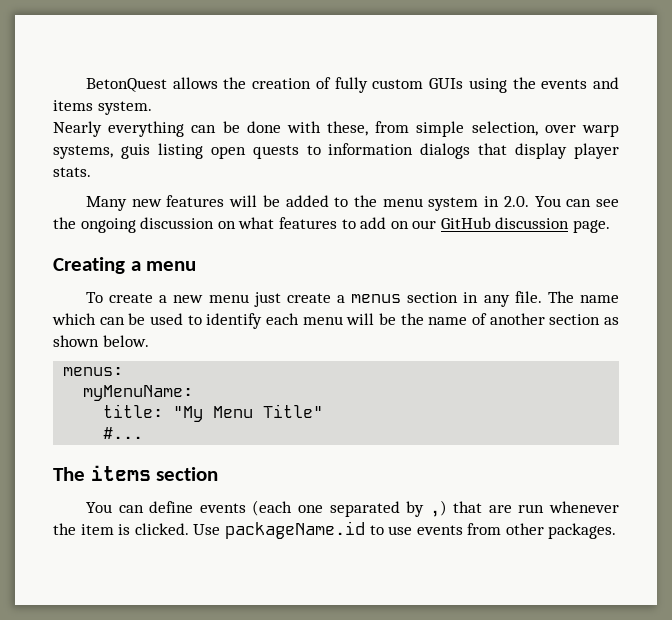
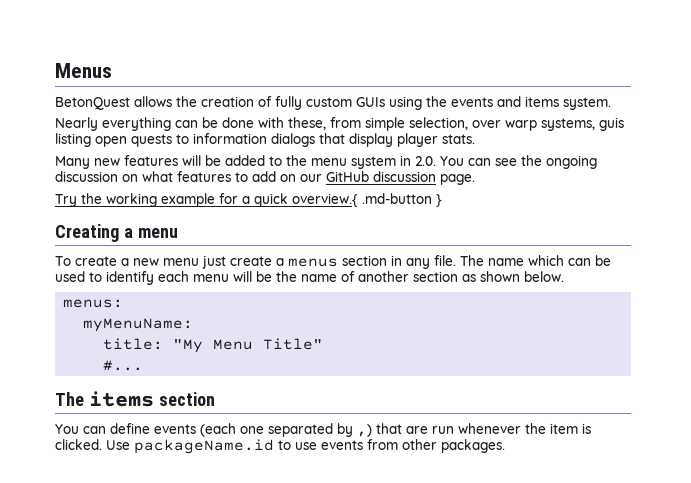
(86, 85) none -> [55,63,112,78] Menus //
(611, 226) none -> [55,193,442,207] // Try the working example for a quick overview.{ .md-button }

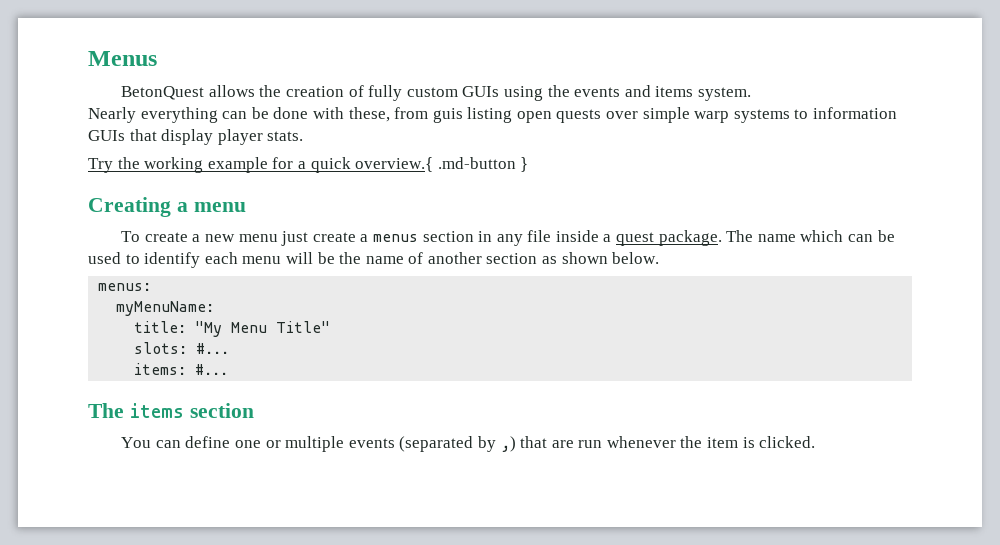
[365,117,624,131] [55,133,172,147] simple selection, over warp systems, guis listing open quests -> [432,107,790,123] guis listing open quests over simple warp systems
[271,133,315,147] dialogs -> [88,130,125,141] GUIs
[55,155,597,169] [55,171,475,185] // Many new features will be added to the menu system in 2.0. You can see the ongoing discussion on what features to add on our GitHub discussion page. -> (304, 136) none
[434,255,456,266] file. -> [527,230,722,246] file inside a quest package.
(324, 344) none -> [134,342,230,354] [134,363,187,375] slots: #... // items:
[154,423,333,437] events (each one separated -> [234,436,474,452] one or multiple events (separated
[106,439,505,454] Use packageName.id to use events from other packages. -> (816, 442) none

